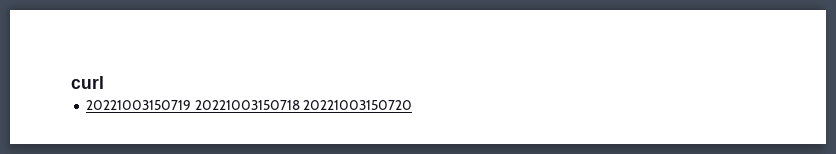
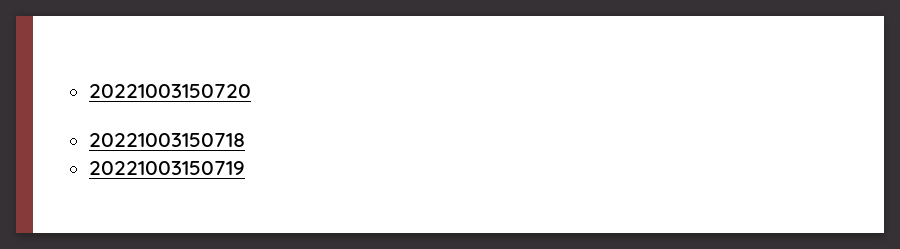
[71,76,104,89] curl -> [89,84,252,98] [89,133,246,147] 20221003150720 // 20221003150718
[194,100,413,110] 20221003150718 20221003150720 -> (246, 168) none

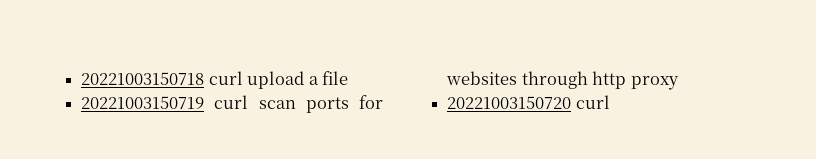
[89,84,252,98] 20221003150720 // -> (81, 78) none
[89,161,246,175] // 20221003150719 -> [208,71,348,89] [81,95,384,113] [446,71,679,90] [447,95,610,109] curl upload a file // 20221003150719 curl scan ports for websites through http proxy // 20221003150720 curl

